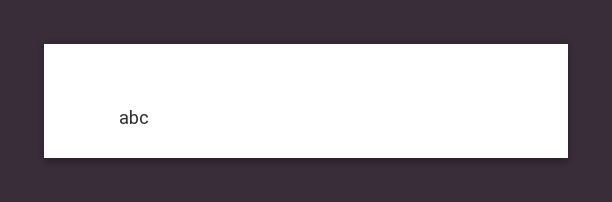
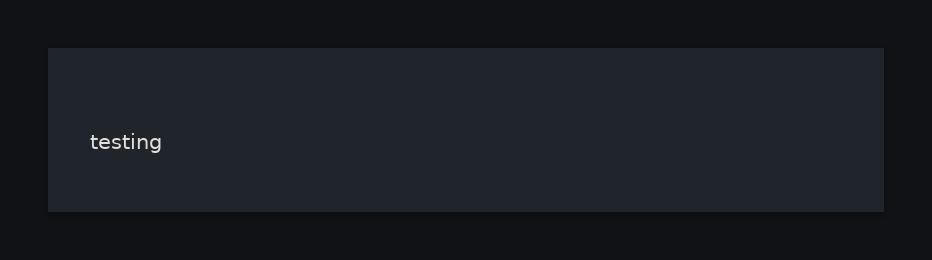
[119,110,149,124] abc -> [90,133,162,153] testing

